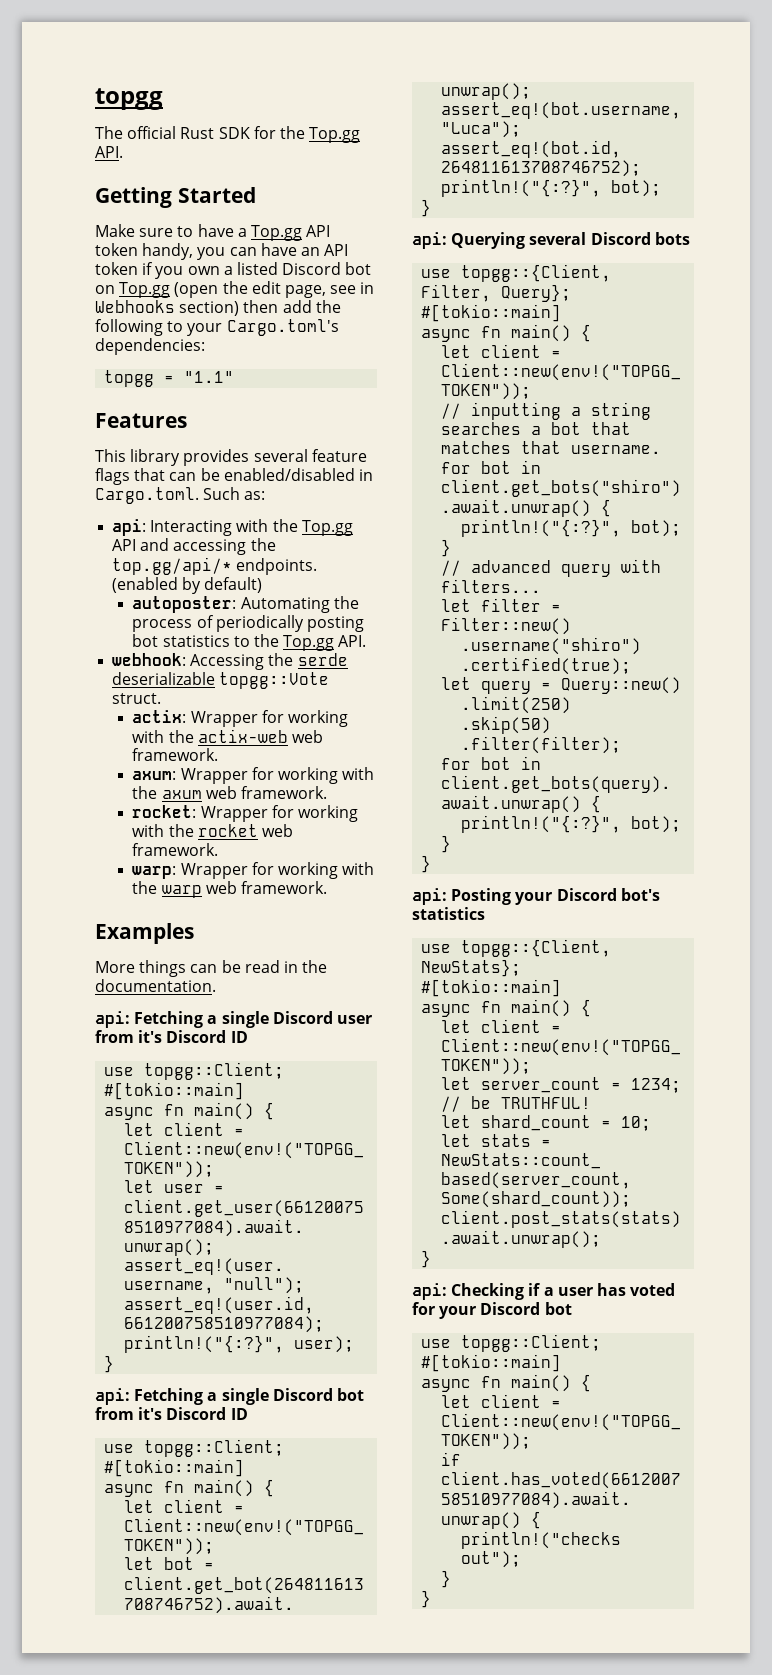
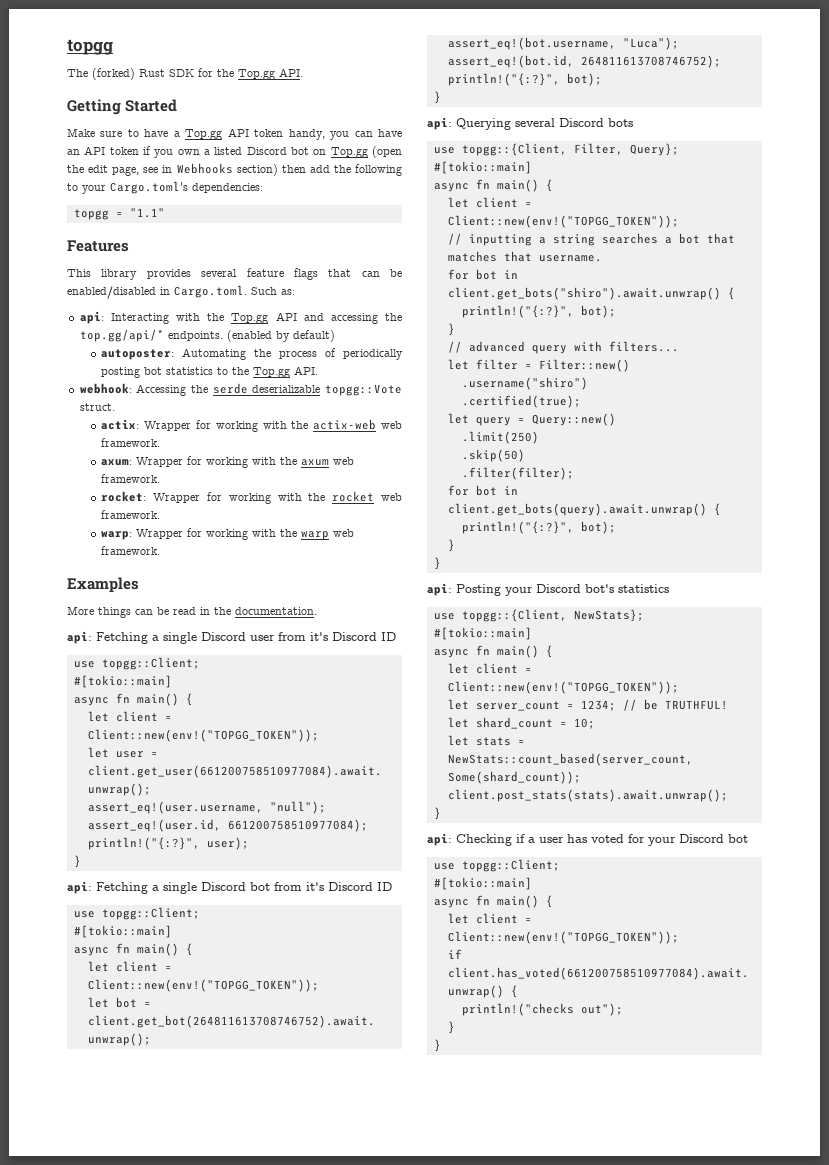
[127,126,177,139] official -> [92,68,135,80] (forked)

